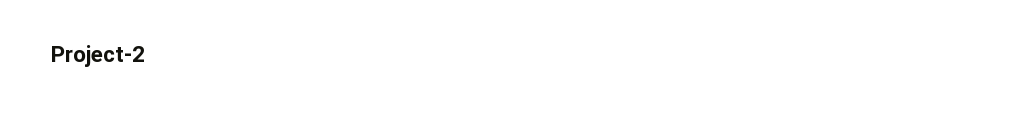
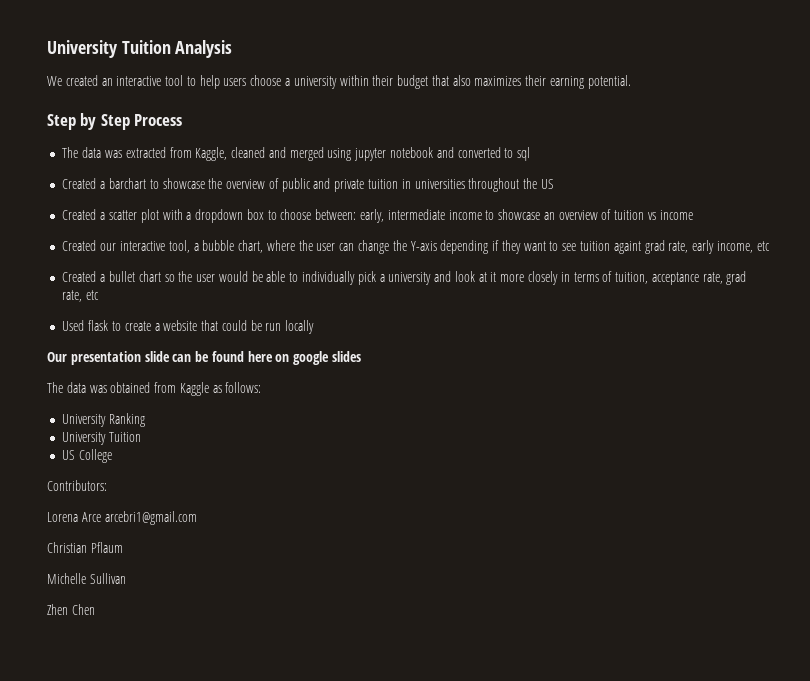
[51,45,145,67] Project-2 -> [47,40,233,58] [47,75,631,89] [47,113,183,130] [62,147,531,161] [62,178,554,192] [62,209,693,223] [62,240,770,254] [62,271,747,285] [62,290,100,302] [62,320,315,334] [47,351,362,365] [47,382,262,396] [62,413,146,427] [62,432,142,445] [62,449,113,463] [47,480,107,491] [47,511,197,525] [47,542,123,553] [47,573,126,584] [47,604,95,615] University Tuition Analysis // We created an interactive tool to help users choose a university within their budget that also maximizes their earning potential. // Step by Step Process // The data was extracted from Kaggle, cleaned and merged using jupyter notebook and converted to sql // Created a barchart to showcase the overview of public and private tuition in universities throughout the US // Created a scatter plot with a dropdown box to choose between: early, intermediate income to showcase an overview of tuition vs income // Created our interactive tool, a bubble chart, where the user can change the Y-axis depending if they want to see tuition againt grad rate, early income, etc // Created a bullet chart so the user would be able to individually pick a university and look at it more closely in terms of tuition, acceptance rate, grad rate, etc // Used flask to create a website that could be run locally // Our presentation slide can be found here on google slides // The data was obtained from Kaggle as follows: // University Ranking // University Tuition // US College // Contributors: // Lorena Arce arcebri1@gmail.com // Christian Pflaum // Michelle Sullivan // Zhen Chen

